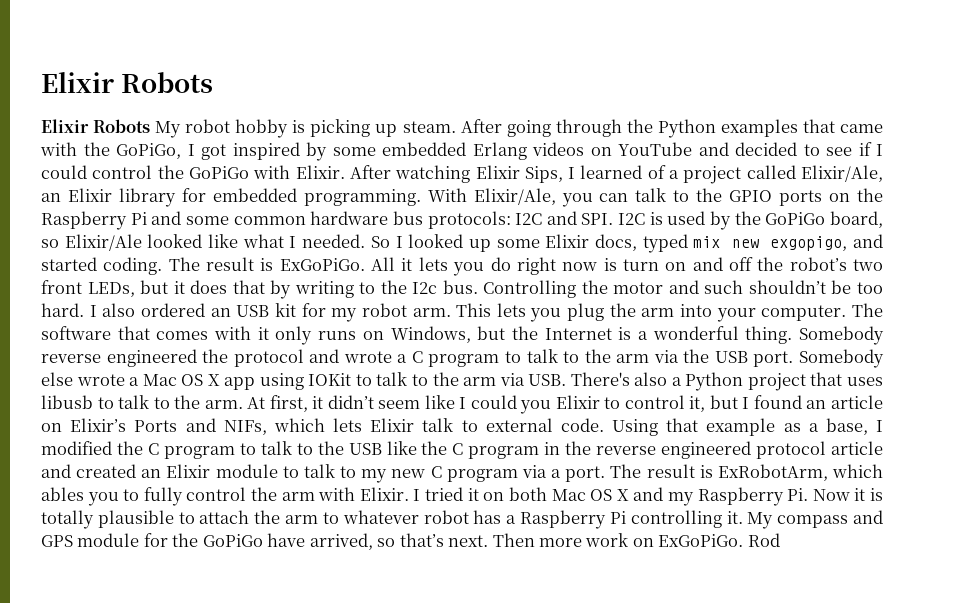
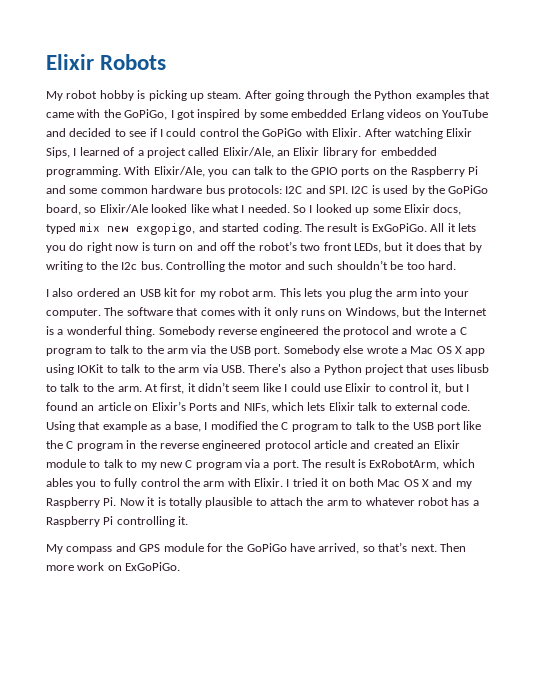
[41,119,151,133] Elixir Robots -> (167, 62) none
(84, 310) none -> (456, 265) //
[520,400,552,414] you -> [323,386,342,392] use
(382, 449) none -> [437,422,461,432] port
(743, 517) none -> (189, 520) //
[747,533,780,547] Rod -> (181, 566) none

